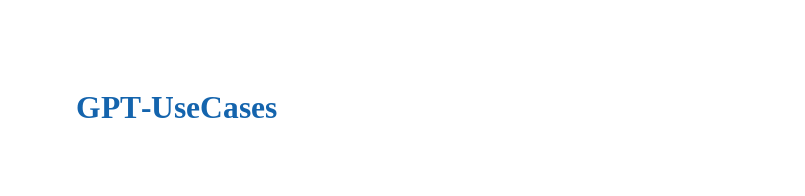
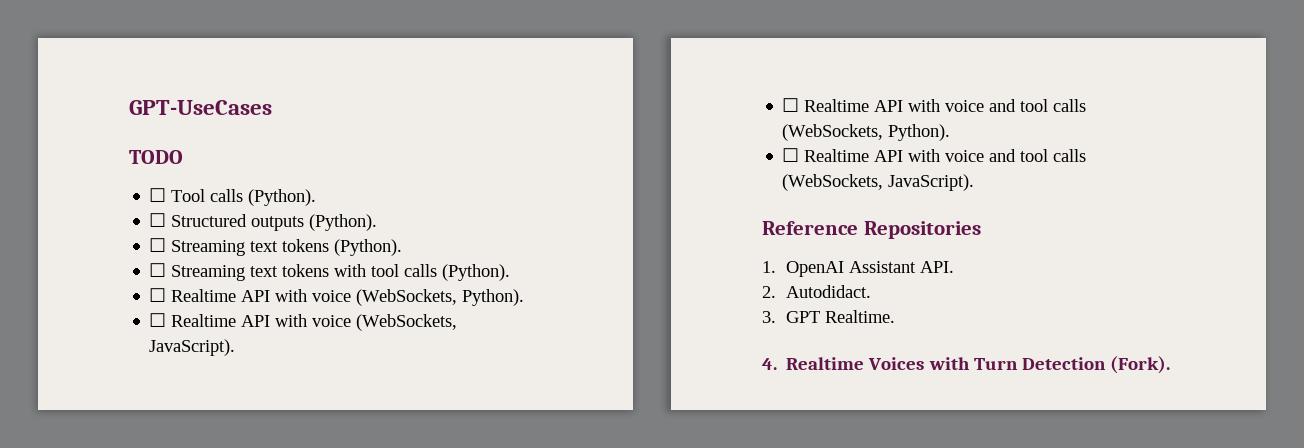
(277, 107) none -> [129,150,183,164] [149,188,317,206] [149,213,378,231] [149,238,403,256] [149,263,511,281] [149,288,525,306] [149,313,458,331] [149,339,236,356] [782,98,1087,112] [782,124,951,141] [782,148,1087,162] [782,174,975,191] [762,221,981,239] [762,261,955,277] [762,285,872,298] [762,310,896,323] [762,356,1170,374] // TODO // ☐ Tool calls (Python). // ☐ Structured outputs (Python). // ☐ Streaming text tokens (Python). // ☐ Streaming text tokens with tool calls (Python). // ☐ Realtime API with voice (WebSockets, Python). // ☐ Realtime API with voice (WebSockets, JavaScript). // ☐ Realtime API with voice and tool calls (WebSockets, Python). // ☐ Realtime API with voice and tool calls (WebSockets, JavaScript). // Reference Repositories // 1. OpenAI Assistant API. // 2. Autodidact. // 3. GPT Realtime. // 4. Realtime Voices with Turn Detection (Fork).

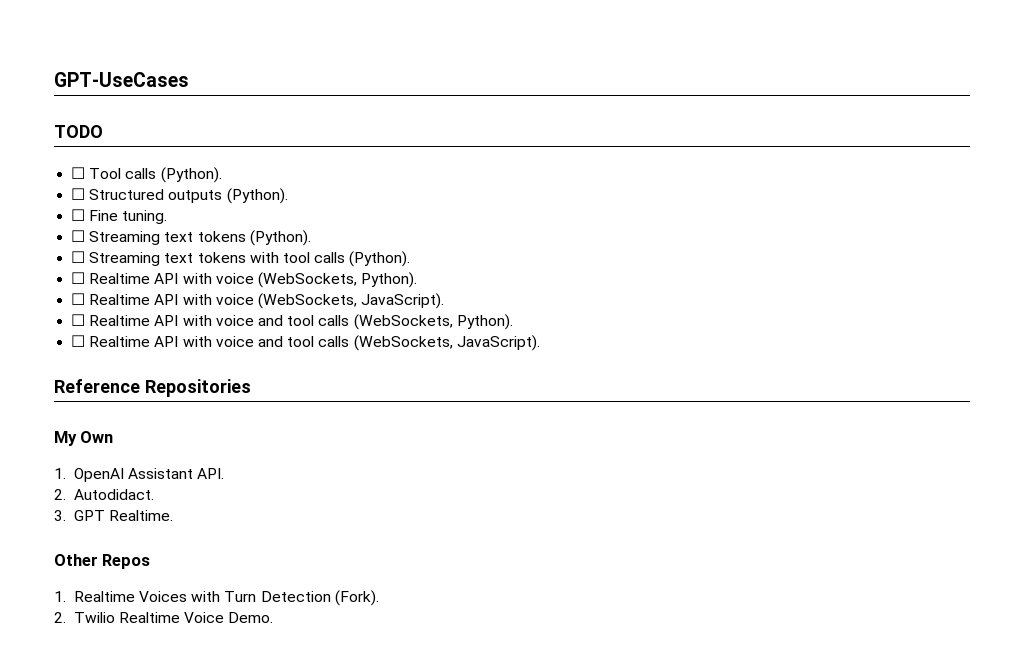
(378, 222) none -> [71,209,168,224] // ☐ Fine tuning.
(981, 230) none -> [54,431,114,446] // My Own
[762,358,777,370] 4. -> [54,554,151,569] [54,591,66,602] Other Repos // 1.
(1170, 365) none -> [54,612,274,623] // 2. Twilio Realtime Voice Demo.

